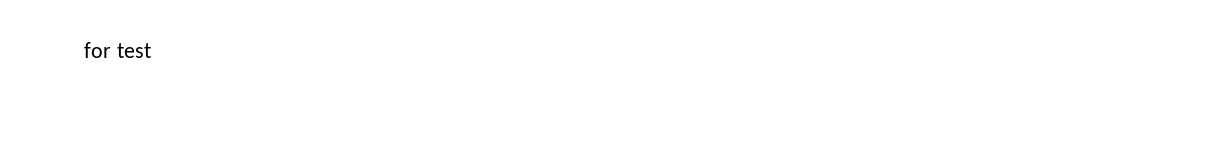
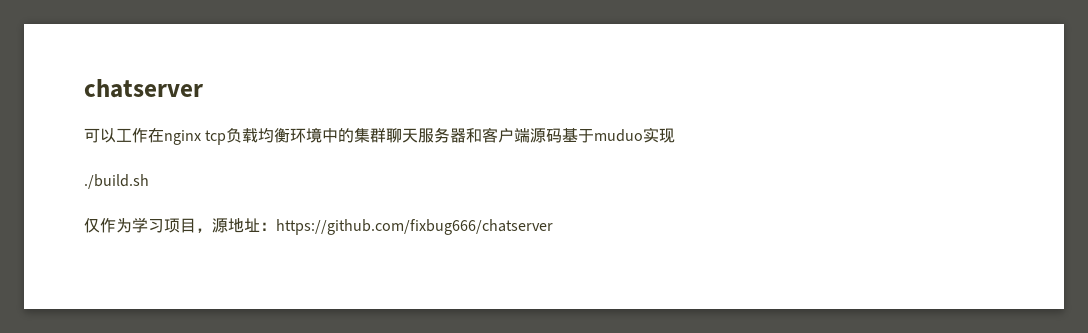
[84,42,151,58] for test -> [84,79,203,98] [84,127,676,145] [84,174,149,189] [84,217,553,235] chatserver // 可以工作在nginx tcp负载均衡环境中的集群聊天服务器和客户端源码基于muduo实现 // ./build.sh // 仅作为学习项目，源地址：https://github.com/fixbug666/chatserver

